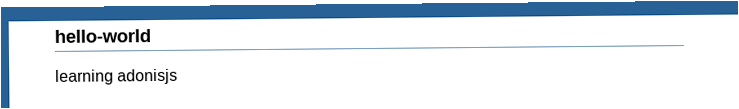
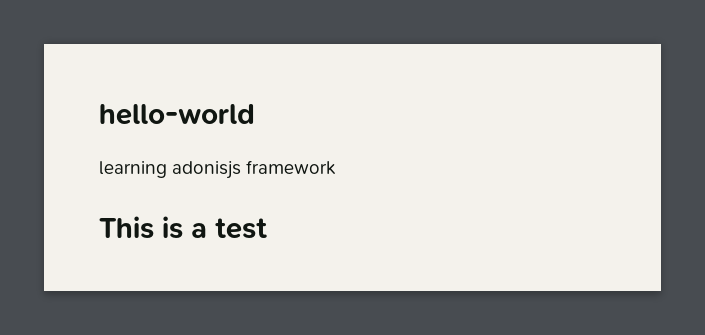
(179, 76) none -> [246,160,337,175] [99,216,267,239] framework // This is a test

